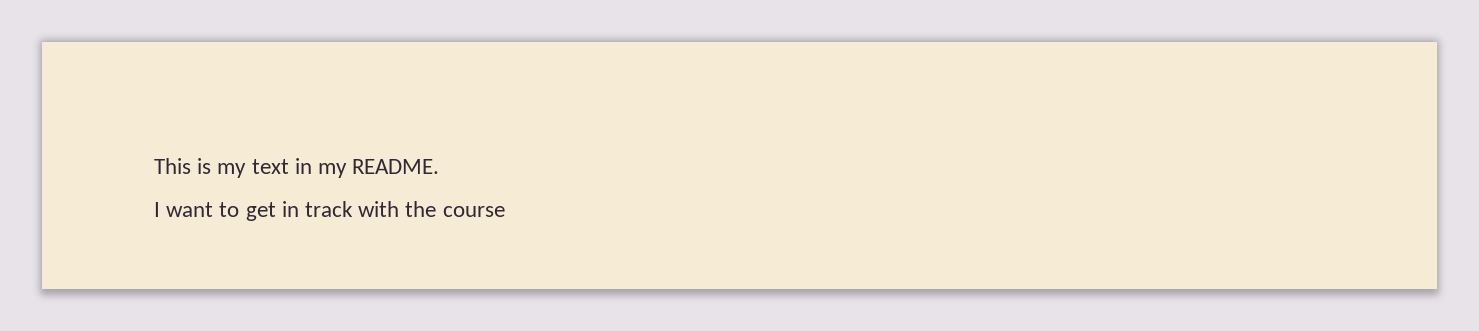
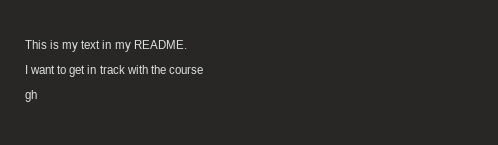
(505, 211) none -> [25,90,37,102] // gh

